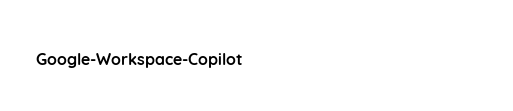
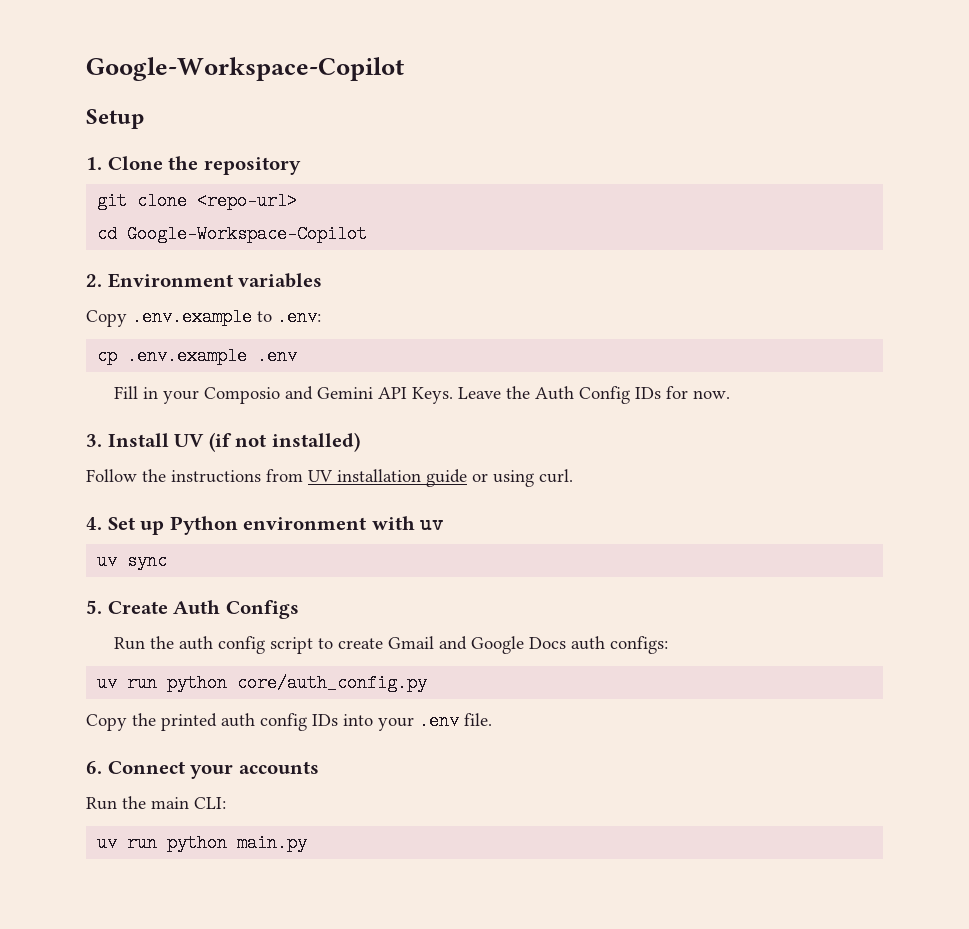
[36,53,243,68] Google-Workspace-Copilot -> [86,57,404,81] [86,109,144,129] [86,156,301,175] [97,192,298,210] [97,225,368,243] [86,273,323,288] [86,308,321,327] [97,347,298,365] [114,386,731,404] [86,432,360,452] [86,469,573,487] [86,516,445,535] [97,552,168,570] [86,600,299,619] [114,636,669,654] [97,674,428,692] [86,712,492,731] [86,761,319,779] [86,796,226,810] [97,834,308,852] Google-Workspace-Copilot // Setup // 1. Clone the repository // git clone <repo-url> // cd Google-Workspace-Copilot // 2. Environment variables // Copy .env.example to .env: // cp .env.example .env // Fill in your Composio and Gemini API Keys. Leave the Auth Config IDs for now. // 3. Install UV (if not installed) // Follow the instructions from UV installation guide or using curl. // 4. Set up Python environment with uv // uv sync // 5. Create Auth Configs // Run the auth config script to create Gmail and Google Docs auth configs: // uv run python core/auth_config.py // Copy the printed auth config IDs into your .env file. // 6. Connect your accounts // Run the main CLI: // uv run python main.py

